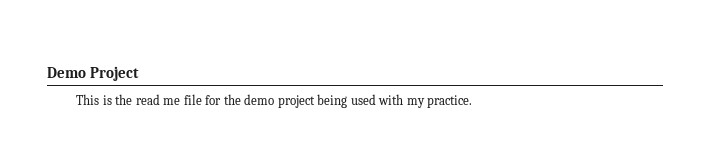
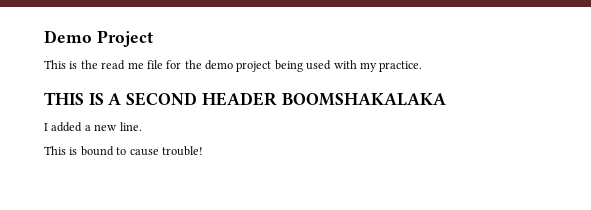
(473, 101) none -> [44,92,446,106] [44,122,142,132] [44,146,203,156] // THIS IS A SECOND HEADER BOOMSHAKALAKA // I added a new line. // This is bound to cause trouble!

